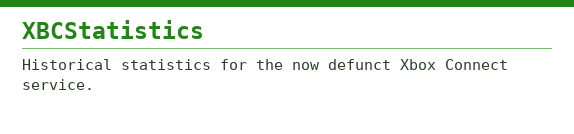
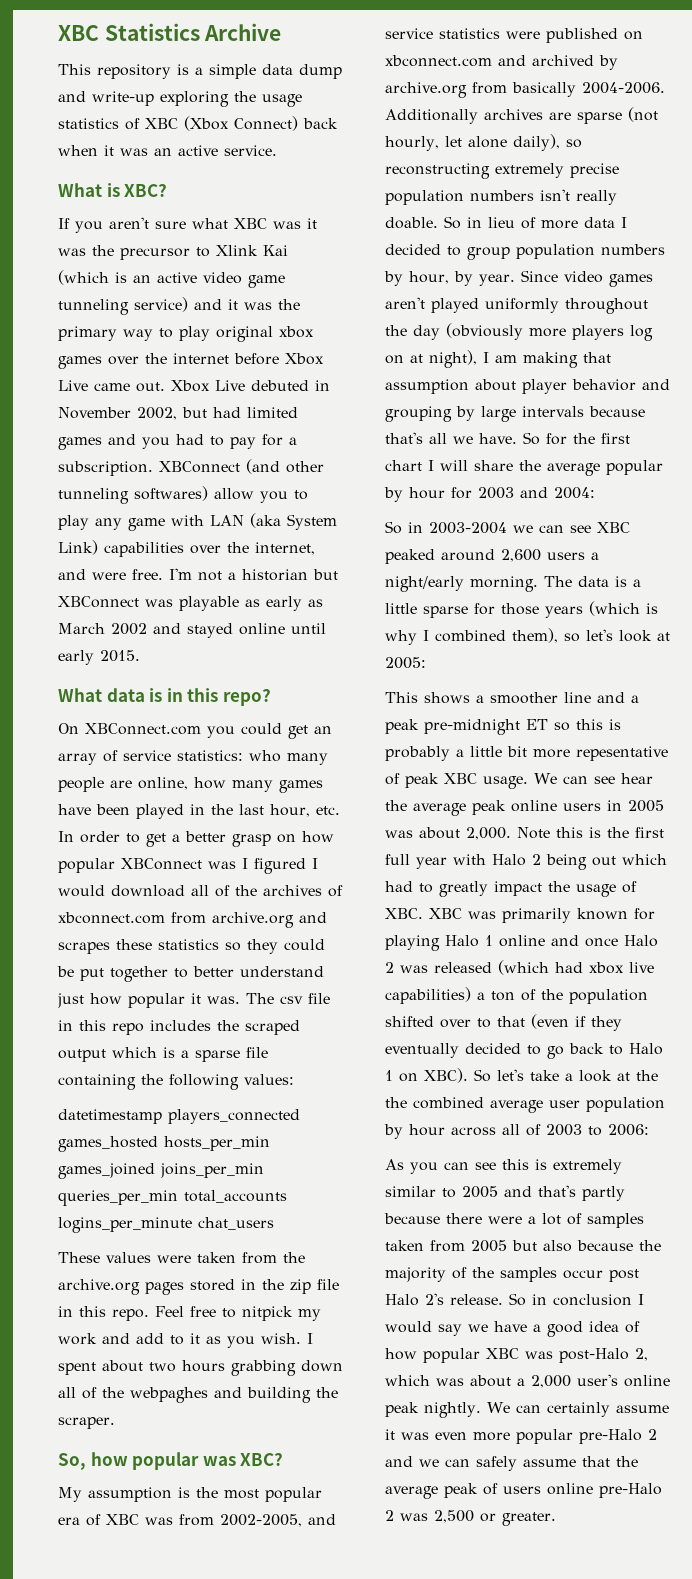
[22,20,204,39] [22,59,508,70] [22,79,94,90] XBCStatistics // Historical statistics for the now defunct Xbox Connect service. -> [58,23,282,41] [58,64,342,79] [58,91,302,107] [58,116,338,131] [58,145,277,156] [58,183,168,197] [58,217,317,233] [58,245,288,260] [58,270,285,288] [58,297,300,315] [58,326,314,342] [58,353,324,369] [58,380,330,392] [58,407,298,420] [58,434,297,450] [58,459,324,476] [58,486,308,504] [58,513,337,531] [58,540,315,557] [58,568,338,581] [58,596,323,611] [58,623,326,638] [58,650,140,665] [58,688,271,706] [58,723,332,739] [58,750,328,765] [58,777,323,793] [58,804,340,819] [58,831,334,847] [58,858,318,874] [58,885,343,897] [58,912,327,928] [58,939,325,954] [57,966,324,982] [57,993,330,1008] [58,1020,300,1035] [58,1047,268,1062] [58,1074,294,1090] [58,1109,300,1124] [58,1136,270,1152] [58,1163,264,1179] [58,1190,287,1206] [58,1217,274,1233] [58,1252,305,1264] [58,1279,339,1295] [58,1306,321,1321] [58,1333,313,1348] [58,1360,343,1376] [58,1387,338,1403] [58,1417,115,1429] [58,1452,284,1470] [58,1487,322,1502] [58,1514,336,1527] [385,28,643,43] [385,55,618,70] [385,82,665,98] [385,107,658,124] [385,134,582,151] [385,163,619,179] [385,189,617,205] [385,216,627,229] [385,244,665,260] [384,270,653,287] [385,297,648,314] [385,323,653,341] [385,350,611,368] [385,379,670,394] [385,406,645,422] [385,432,630,445] [385,460,663,476] [384,487,595,502] [385,521,630,534] [385,549,599,564] [385,576,641,592] [385,601,658,618] [385,628,670,645] [385,657,426,669] [385,692,639,704] [385,719,621,735] [385,746,668,761] [385,773,653,789] [385,800,664,816] [385,827,664,840] [385,854,667,870] [385,881,637,897] [385,908,655,923] [385,935,658,951] [385,960,654,975] [385,987,648,1004] [385,1014,622,1031] [385,1043,663,1059] [385,1068,658,1083] [385,1097,665,1113] [384,1124,649,1139] [385,1159,622,1174] [385,1185,625,1201] [384,1213,644,1228] [385,1240,661,1252] [385,1267,639,1282] [385,1293,644,1306] [385,1321,640,1337] [385,1348,648,1363] [385,1374,670,1388] [385,1402,669,1418] [385,1429,657,1444] [385,1456,638,1471] [385,1483,662,1499] [385,1510,556,1526] XBC Statistics Archive // This repository is a simple data dump and write-up exploring the usage statistics of XBC (Xbox Connect) back when it was an active service. // What is XBC? // If you aren't sure what XBC was it was the precursor to Xlink Kai (which is an active video game tunneling service) and it was the primary way to play original xbox games over the internet before Xbox Live came out. Xbox Live debuted in November 2002, but had limited games and you had to pay for a subscription. XBConnect (and other tunneling softwares) allow you to play any game with LAN (aka System Link) capabilities over the internet, and were free. I'm not a historian but XBConnect was playable as early as March 2002 and stayed online until early 2015. // What data is in this repo? // On XBConnect.com you could get an array of service statistics: who many people are online, how many games have been played in the last hour, etc. In order to get a better grasp on how popular XBConnect was I figured I would download all of the archives of xbconnect.com from archive.org and scrapes these statistics so they could be put together to better understand just how popular it was. The csv file in this repo includes the scraped output which is a sparse file containing the following values: // datetimestamp players_connected games_hosted hosts_per_min games_joined joins_per_min queries_per_min total_accounts logins_per_minute chat_users // These values were taken from the archive.org pages stored in the zip file in this repo. Feel free to nitpick my work and add to it as you wish. I spent about two hours grabbing down all of the webpaghes and building the scraper. // So, how popular was XBC? // My assumption is the most popular era of XBC was from 2002-2005, and service statistics were published on xbconnect.com and archived by archive.org from basically 2004-2006. Additionally archives are sparse (not hourly, let alone daily), so reconstructing extremely precise population numbers isn't really doable. So in lieu of more data I decided to group population numbers by hour, by year. Since video games aren't played uniformly throughout the day (obviously more players log on at night), I am making that assumption about player behavior and grouping by large intervals because that's all we have. So for the first chart I will share the average popular by hour for 2003 and 2004: // So in 2003-2004 we can see XBC peaked around 2,600 users a night/early morning. The data is a little sparse for those years (which is why I combined them), so let's look at 2005: // This shows a smoother line and a peak pre-midnight ET so this is probably a little bit more repesentative of peak XBC usage. We can see hear the average peak online users in 2005 was about 2,000. Note this is the first full year with Halo 2 being out which had to greatly impact the usage of XBC. XBC was primarily known for playing Halo 1 online and once Halo 2 was released (which had xbox live capabilities) a ton of the population shifted over to that (even if they eventually decided to go back to Halo 1 on XBC). So let's take a look at the the combined average user population by hour across all of 2003 to 2006: // As you can see this is extremely similar to 2005 and that's partly because there were a lot of samples taken from 2005 but also because the majority of the samples occur post Halo 2's release. So in conclusion I would say we have a good idea of how popular XBC was post-Halo 2, which was about a 2,000 user's online peak nightly. We can certainly assume it was even more popular pre-Halo 2 and we can safely assume that the average peak of users online pre-Halo 2 was 2,500 or greater.

